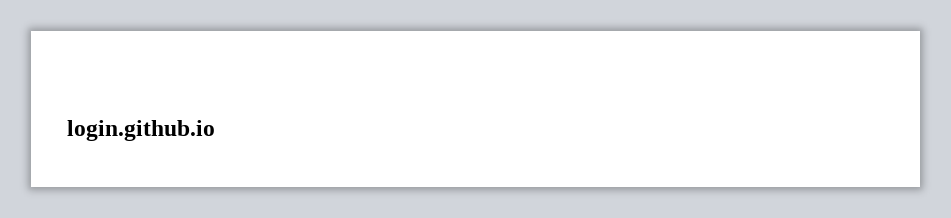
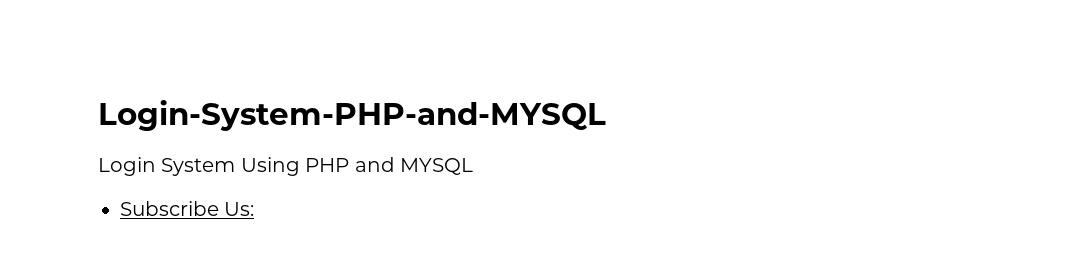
[67,120,215,141] login.github.io -> [98,100,606,131] [98,157,473,176] [120,201,255,216] Login-System-PHP-and-MYSQL // Login System Using PHP and MYSQL // Subscribe Us:

